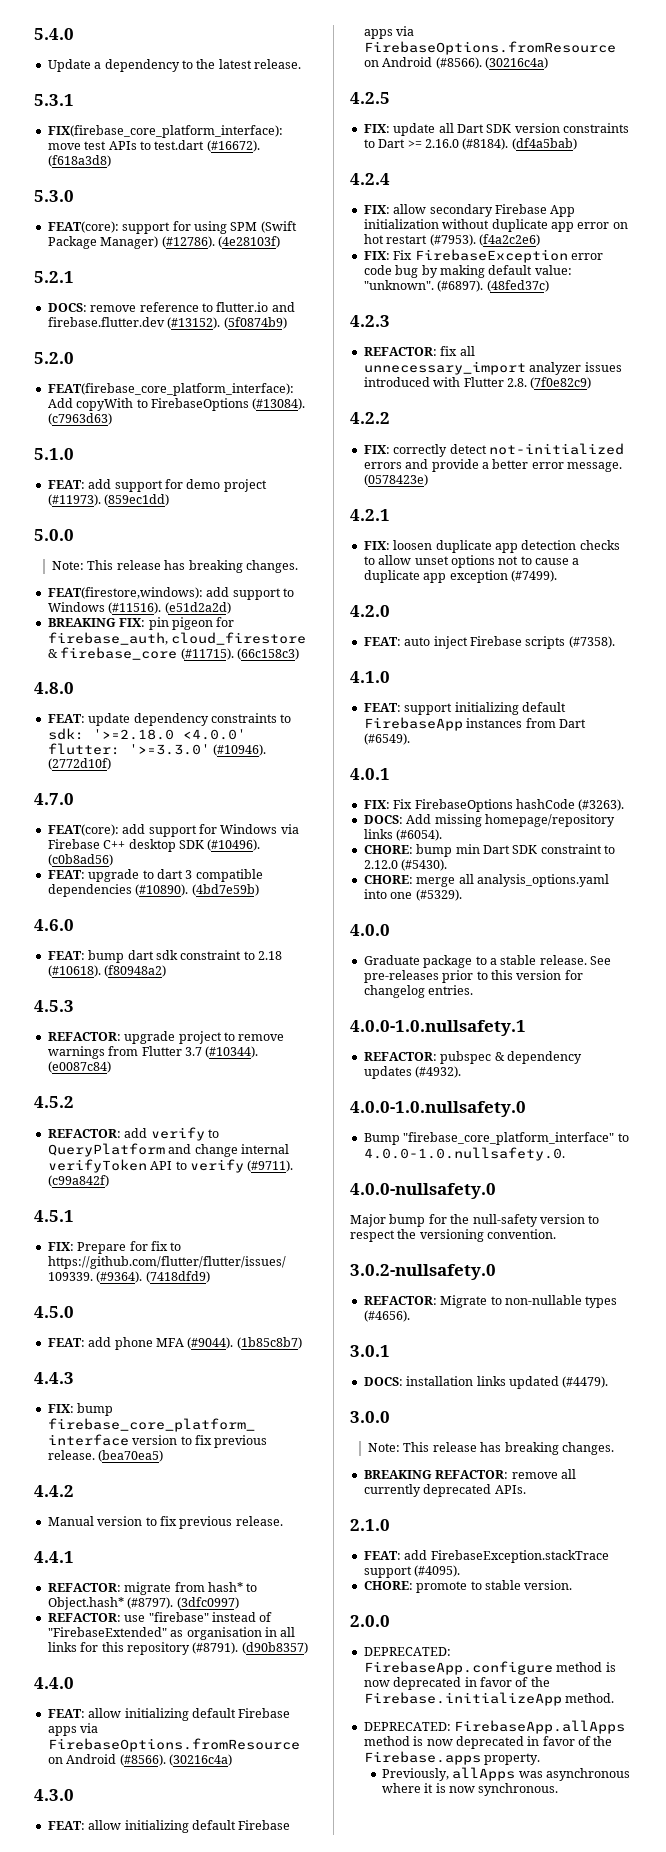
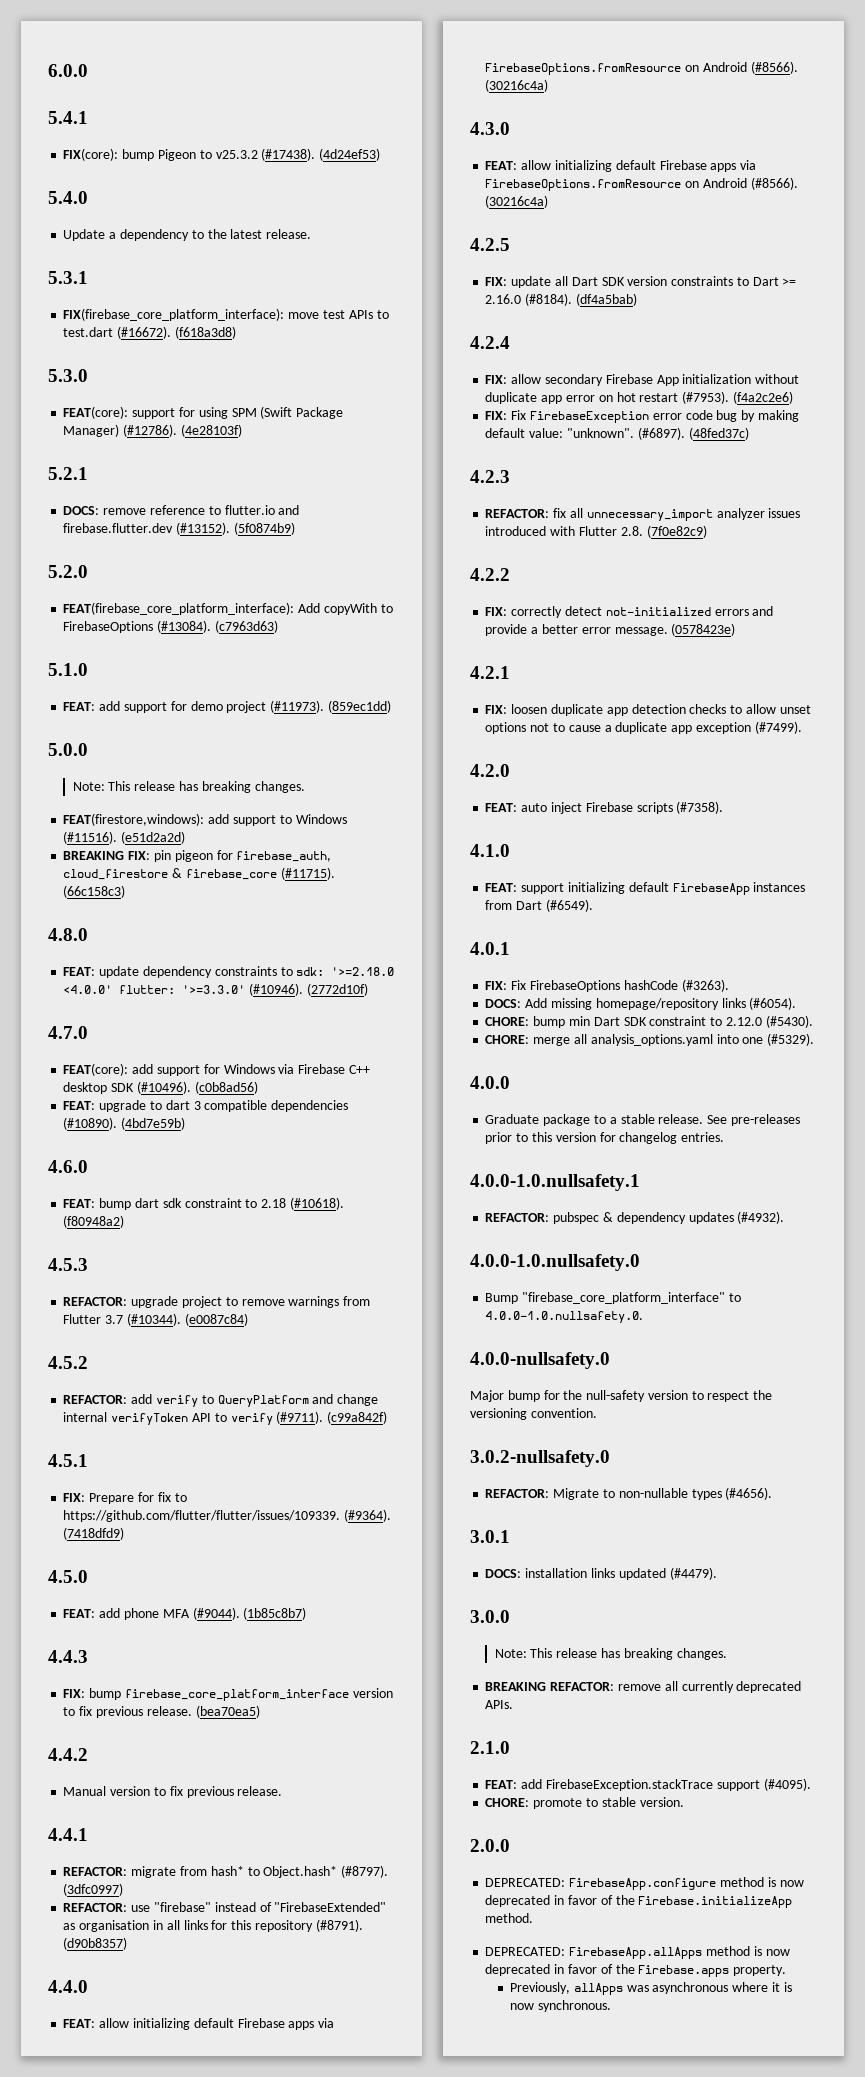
(34, 34) none -> [48,64,88,77] [48,111,88,124] [63,148,381,161] 6.0.0 // 5.4.1 // FIX(core): bump Pigeon to v25.3.2 (#17438). (4d24ef53) //

